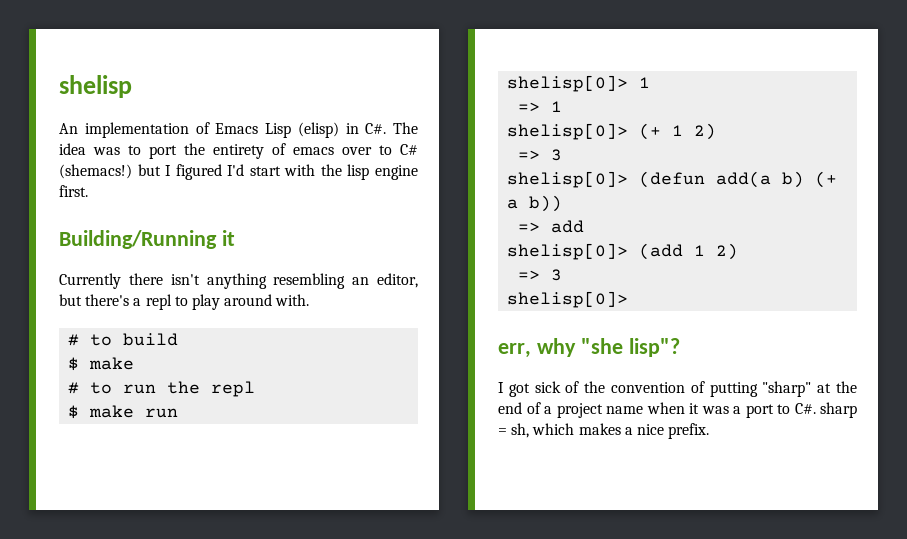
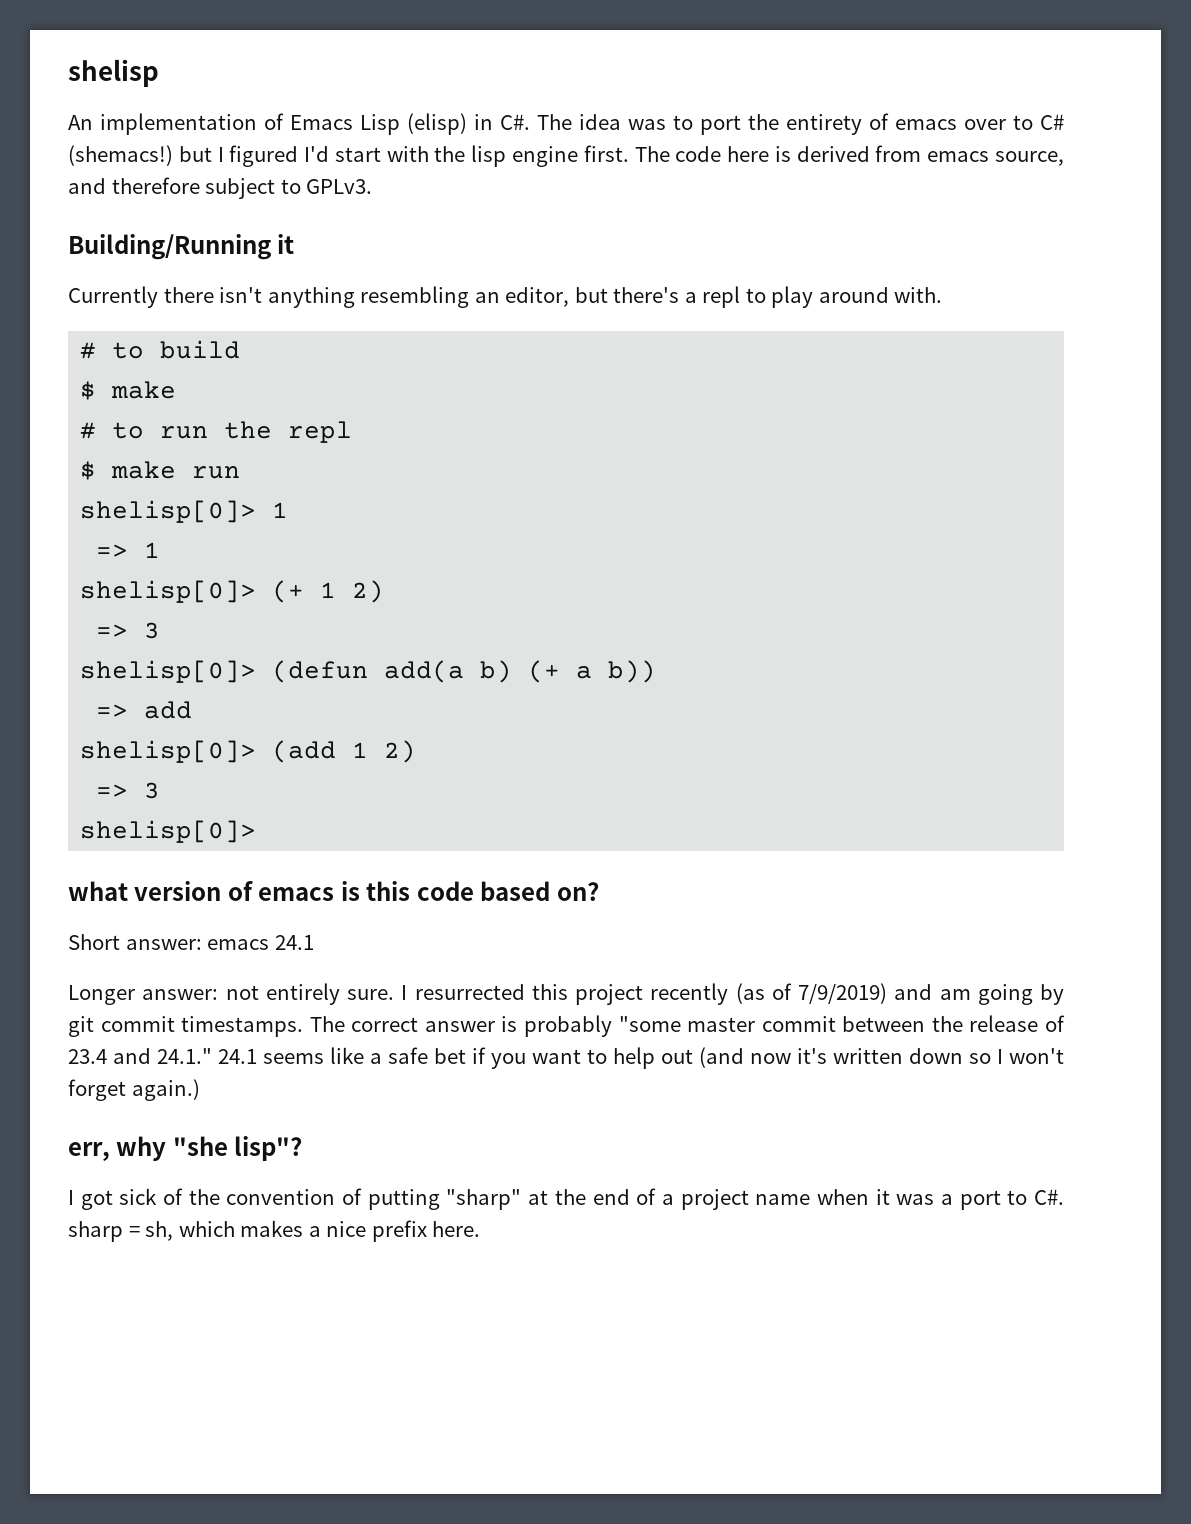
(88, 191) none -> [634,145,1065,166] [68,177,373,199] The code here is derived from emacs source, and therefore subject to GPLv3.
(629, 299) none -> [68,881,599,901] [68,934,314,950] [68,983,1064,1005] [68,1015,1065,1037] [68,1047,1064,1069] [68,1079,200,1101] // what version of emacs is this code based on? // Short answer: emacs 24.1 // Longer answer: not entirely sure. I resurrected this project recently (as of 7/9/2019) and am going by git commit timestamps. The correct answer is probably "some master commit between the release of 23.4 and 24.1." 24.1 seems like a safe bet if you want to help out (and now it's written down so I won't forget again.)
[668,423,710,439] prefix. -> [371,1220,481,1242] prefix here.

